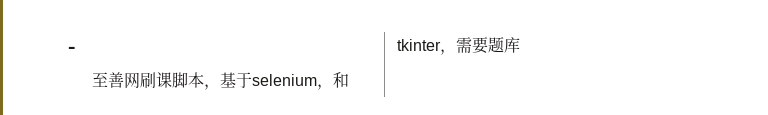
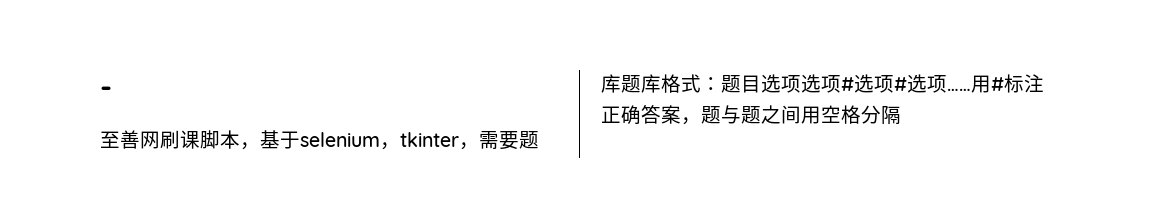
[333,72,350,88] 和 -> (400, 146) none
(520, 45) none -> [621,74,1044,93] [601,105,901,125] 题库格式：题目选项选项#选项#选项……用#标注正确答案，题与题之间用空格分隔

